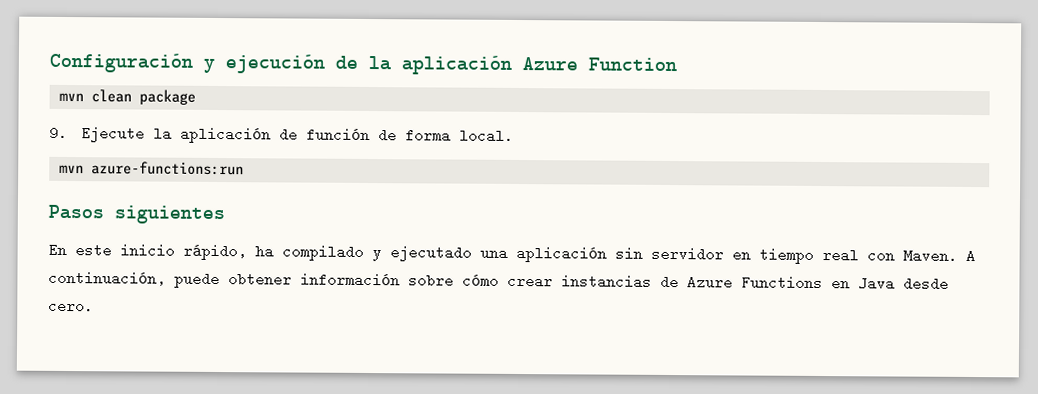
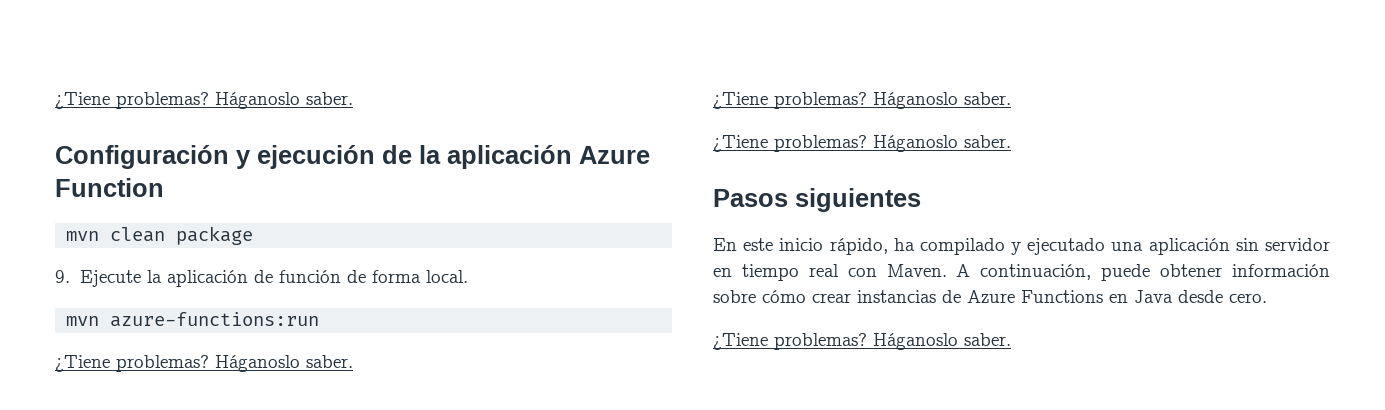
(49, 62) none -> [55,92,353,109] ¿Tiene problemas? Háganoslo saber. //
(244, 168) none -> [55,355,353,372] [713,92,1011,109] [713,135,1011,152] // ¿Tiene problemas? Háganoslo saber. // ¿Tiene problemas? Háganoslo saber. // ¿Tiene problemas? Háganoslo saber.
(94, 306) none -> [713,333,1011,350] // ¿Tiene problemas? Háganoslo saber.

